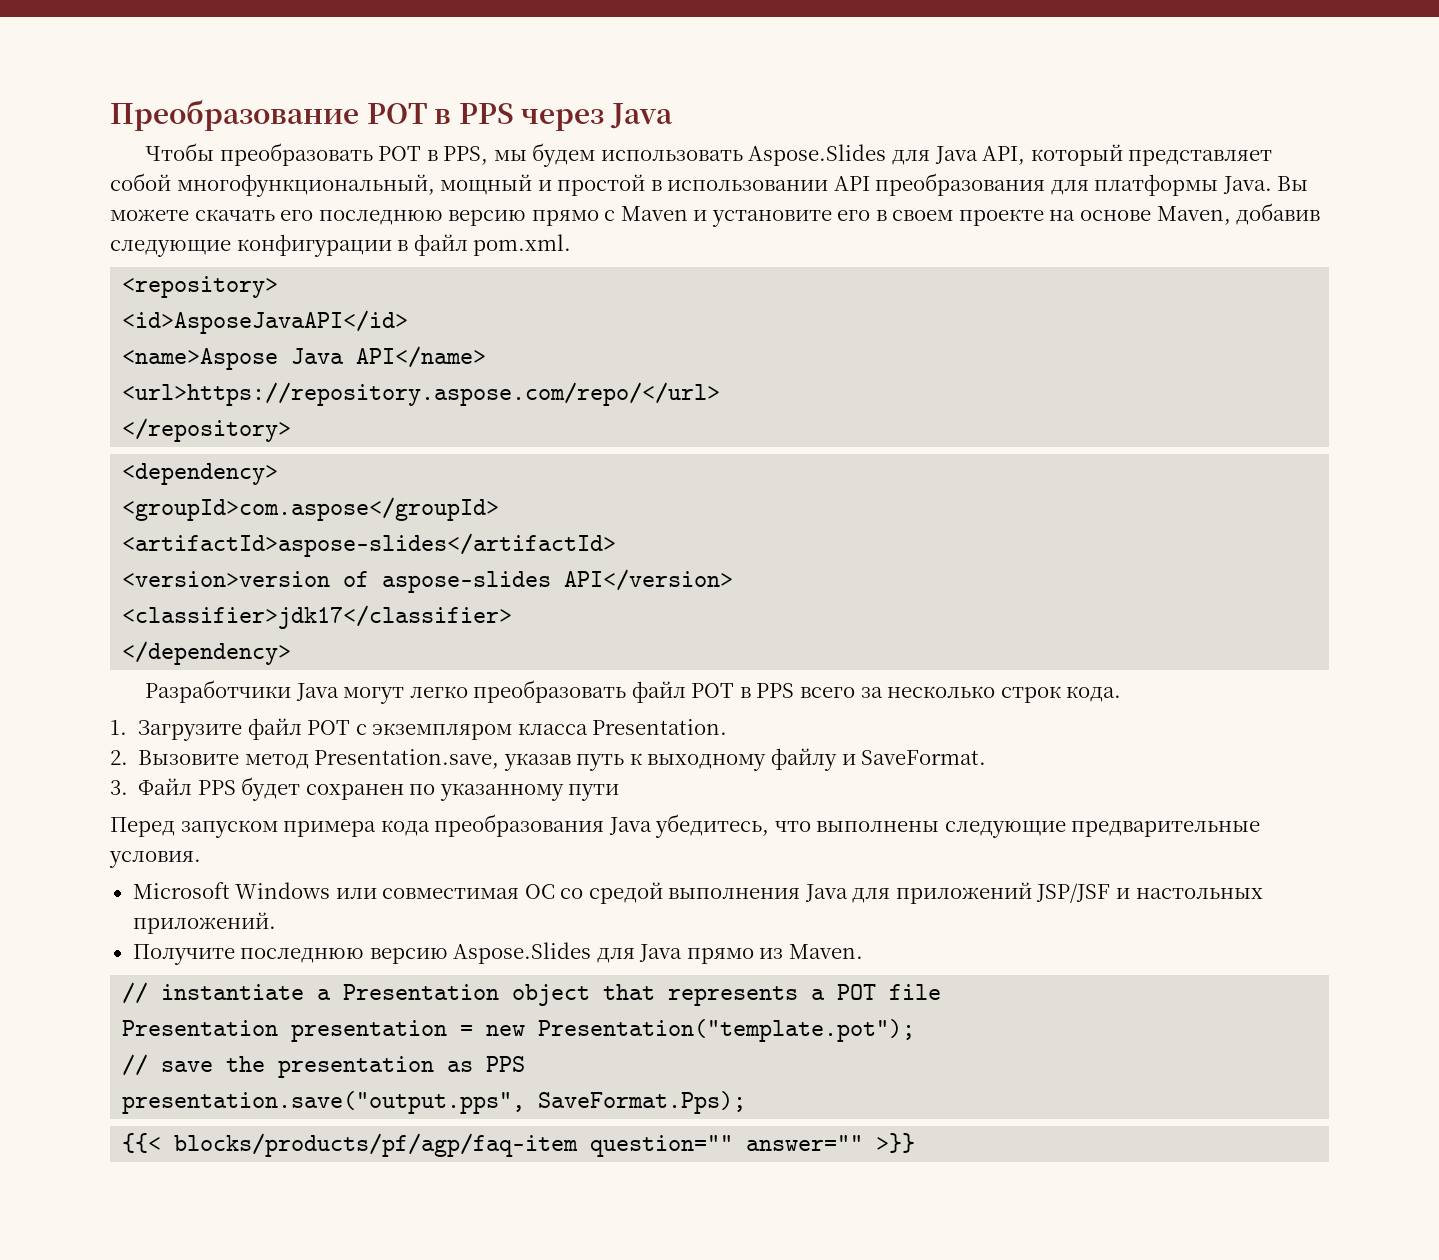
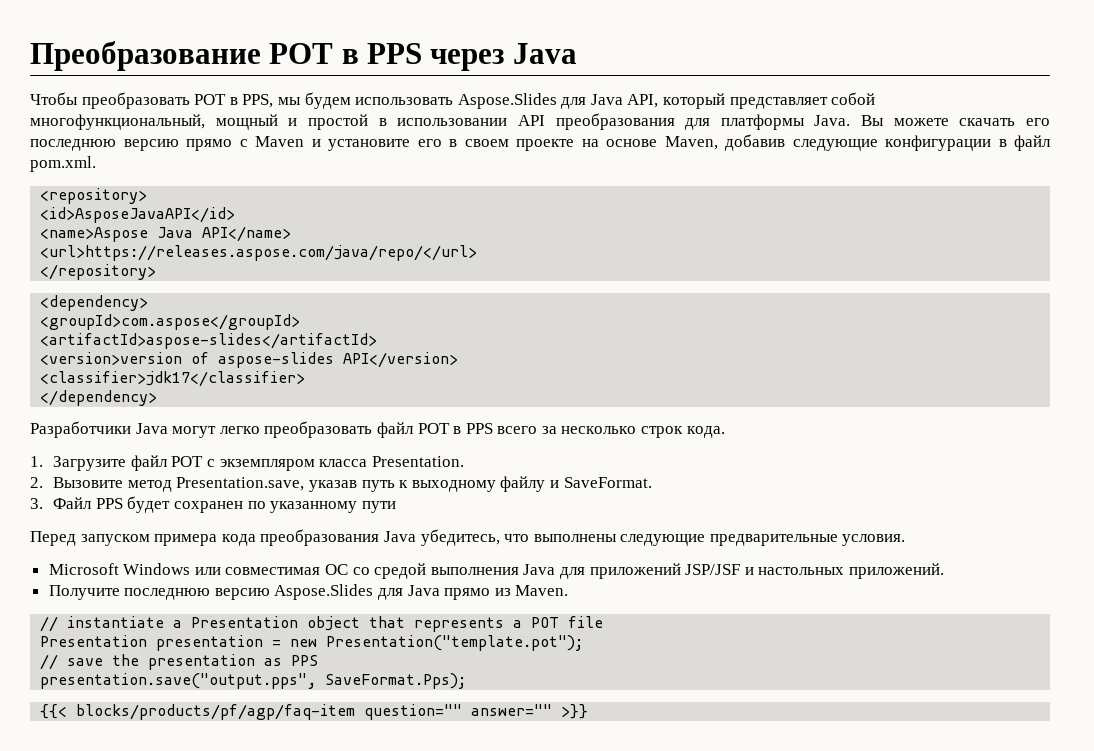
[122,382,721,406] <url>https://repository.aspose.com/repo/</url> -> [40,245,478,261] <url>https://releases.aspose.com/java/repo/</url>

